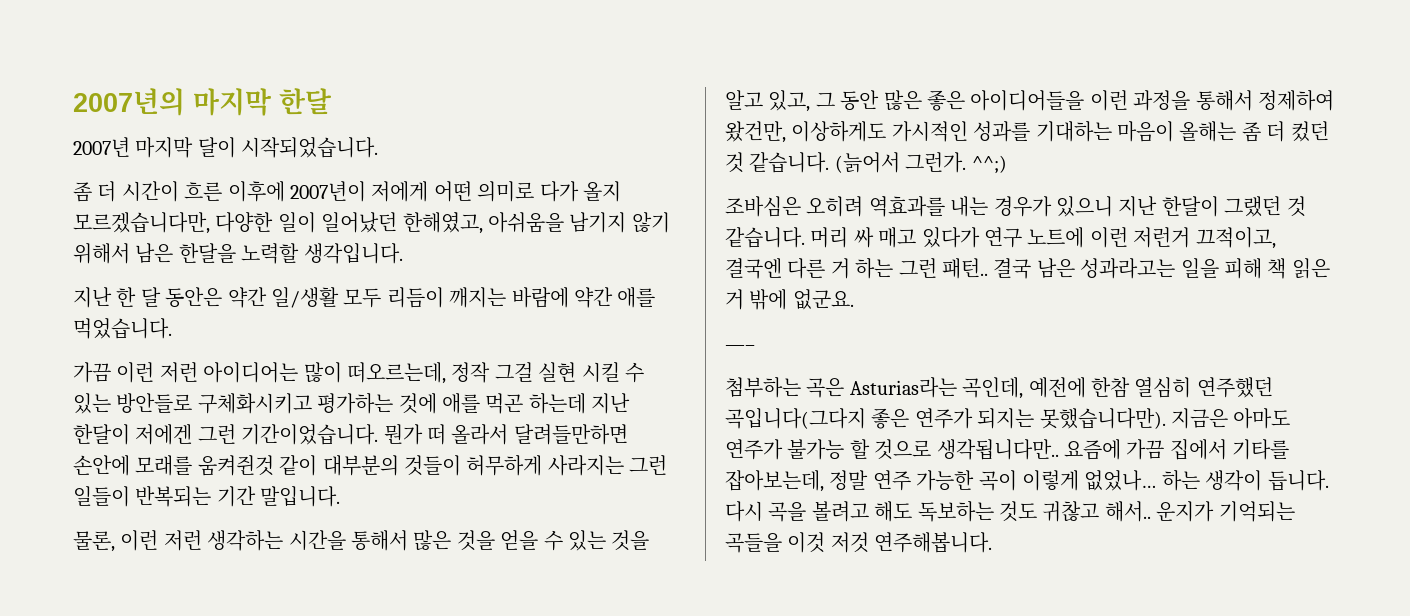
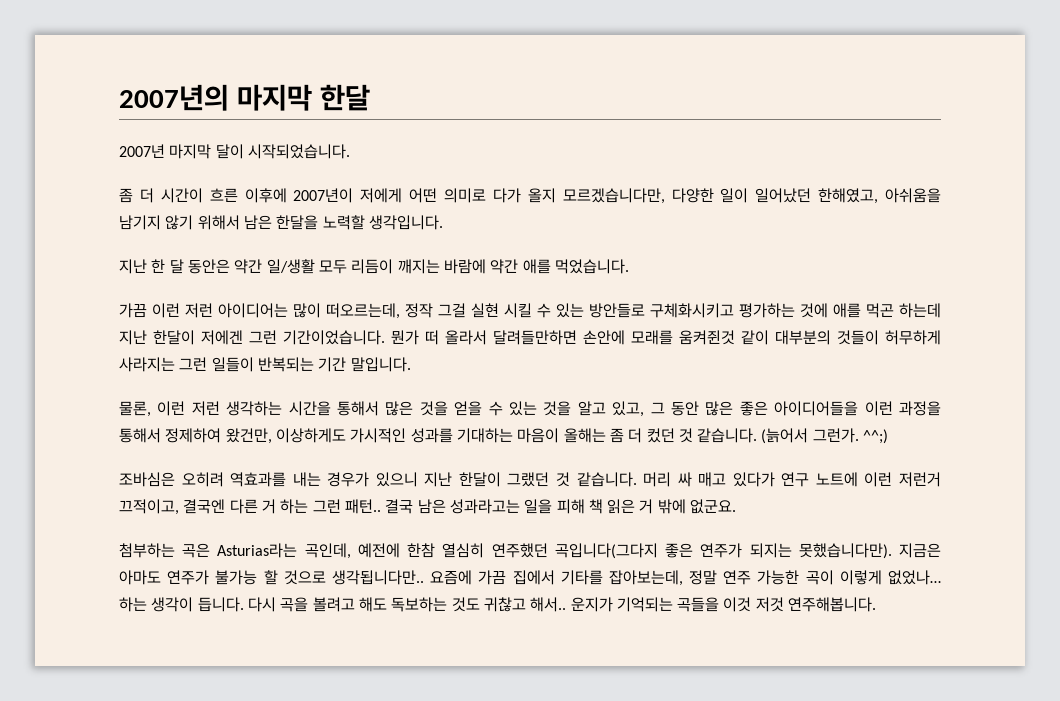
[725,345,755,351] // —– -> (737, 506) none

